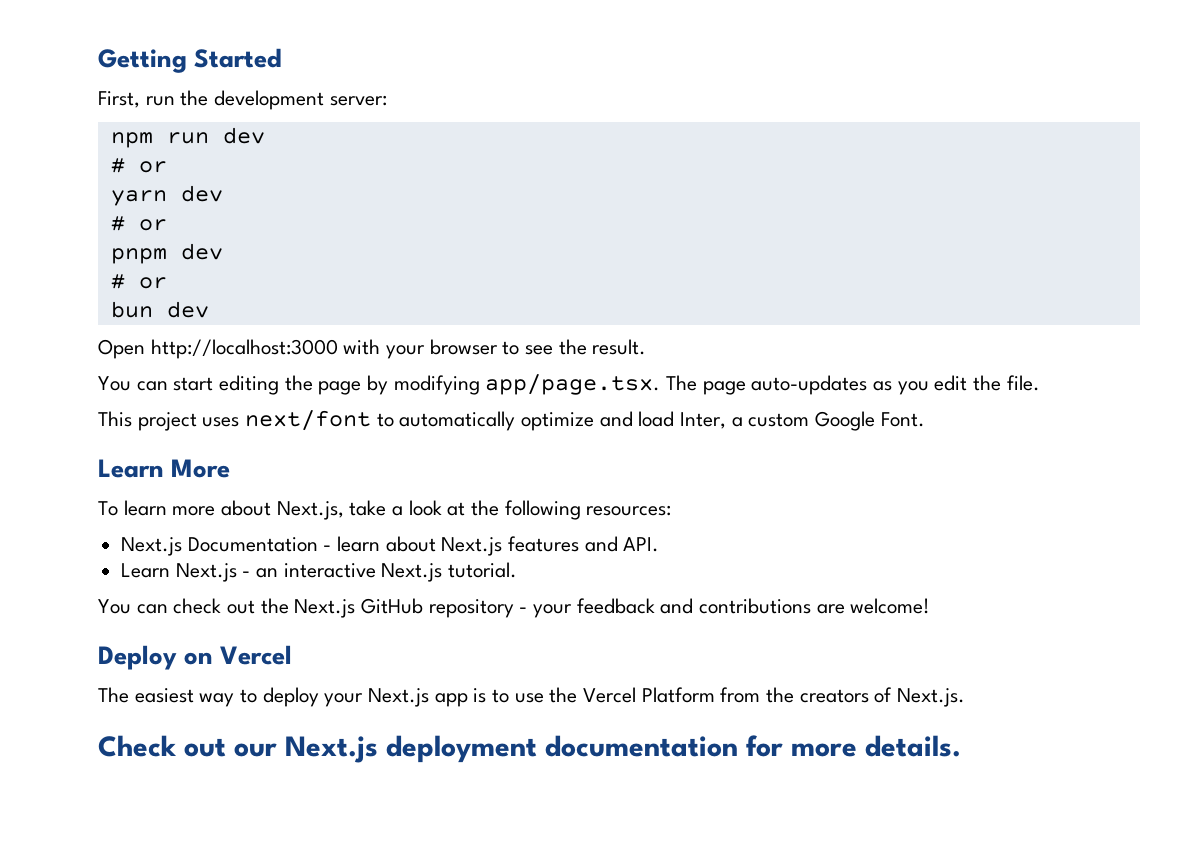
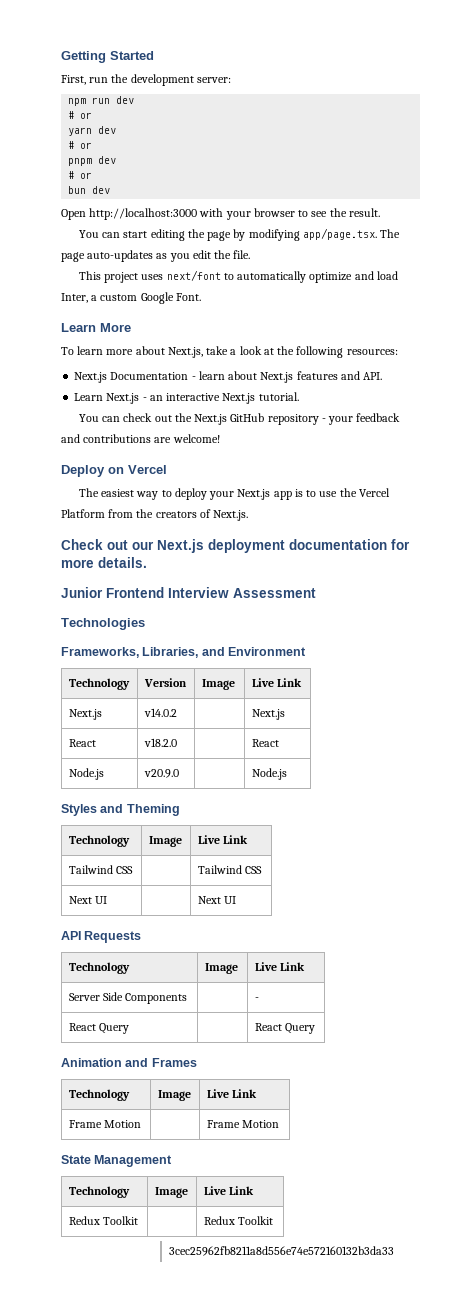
(961, 746) none -> [61,587,316,598] [61,618,145,630] [61,647,307,658] [68,678,130,690] [143,678,187,687] [201,679,235,690] [251,678,302,687] [68,709,102,720] [143,708,177,717] [251,709,285,720] [68,739,96,747] [143,738,177,747] [251,739,279,747] [68,768,104,780] [143,769,179,778] [251,768,287,780] [61,804,180,816] [68,835,130,847] [148,836,182,847] [197,835,248,844] [68,865,133,874] [197,865,262,874] [68,896,107,904] [197,896,236,904] [61,931,142,943] [68,962,130,974] [204,963,238,974] [254,962,305,971] [68,992,188,1004] [254,997,259,1001] [68,1023,129,1034] [254,1023,315,1034] [61,1058,197,1067] [68,1089,130,1101] [157,1090,191,1101] [206,1089,257,1098] [68,1120,141,1128] [206,1120,279,1128] [61,1155,173,1167] [68,1186,130,1198] [154,1187,188,1198] [203,1186,254,1195] [68,1216,138,1225] [203,1216,273,1225] [168,1246,394,1256] // Junior Frontend Interview Assessment // Technologies // Frameworks, Libraries, and Environment // Technology | Version | Image | Live Link // Next.js | v14.0.2 | | Next.js // React | v18.2.0 | | React // Node.js | v20.9.0 | | Node.js // Styles and Theming // Technology | Image | Live Link // Tailwind CSS | | Tailwind CSS // Next UI | | Next UI // API Requests // Technology | Image | Live Link // Server Side Components | | - // React Query | | React Query // Animation and Frames // Technology | Image | Live Link // Frame Motion | | Frame Motion // State Management // Technology | Image | Live Link // Redux Toolkit | | Redux Toolkit // 3cec25962fb8211a8d556e74e572160132b3da33

